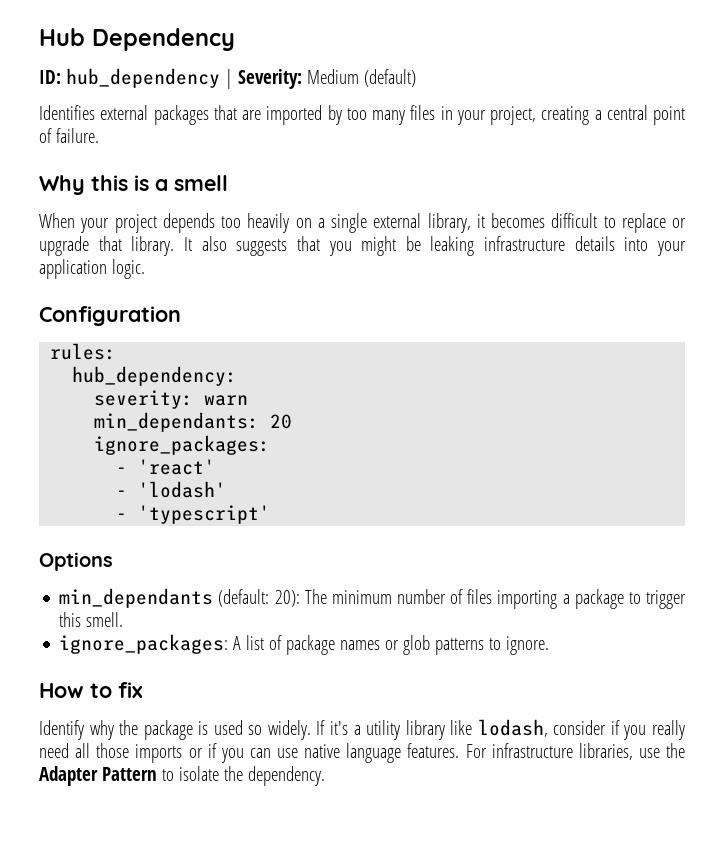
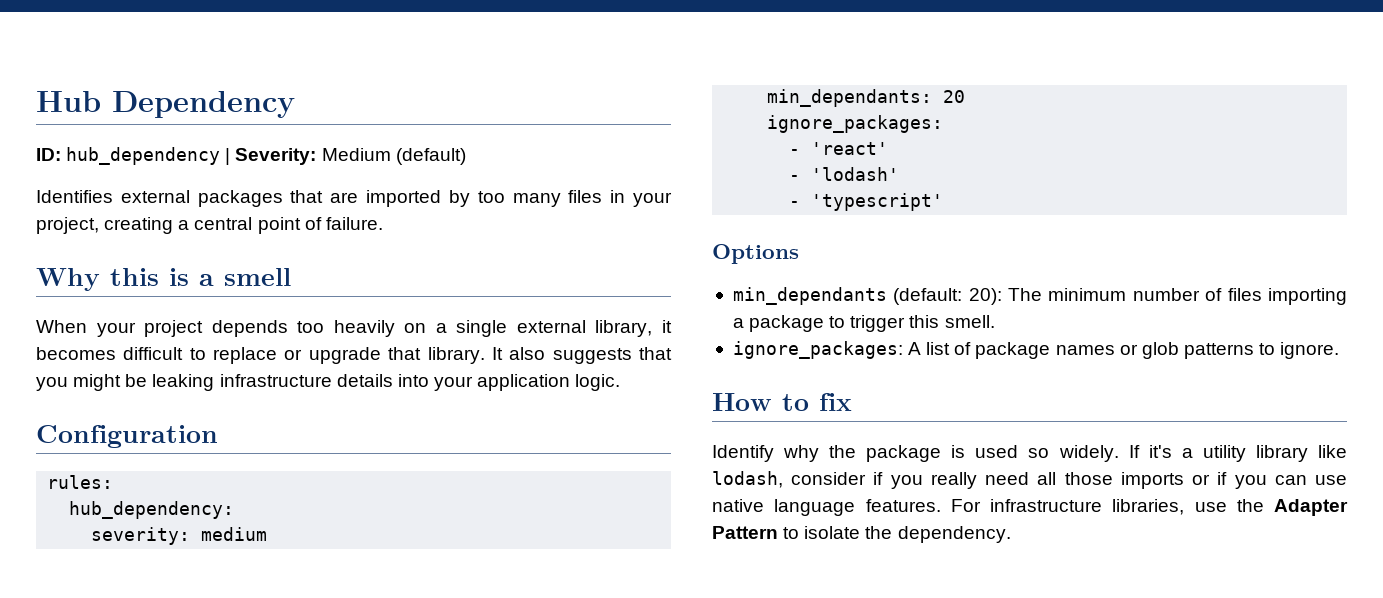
[204,395,249,406] warn -> [201,527,268,541] medium

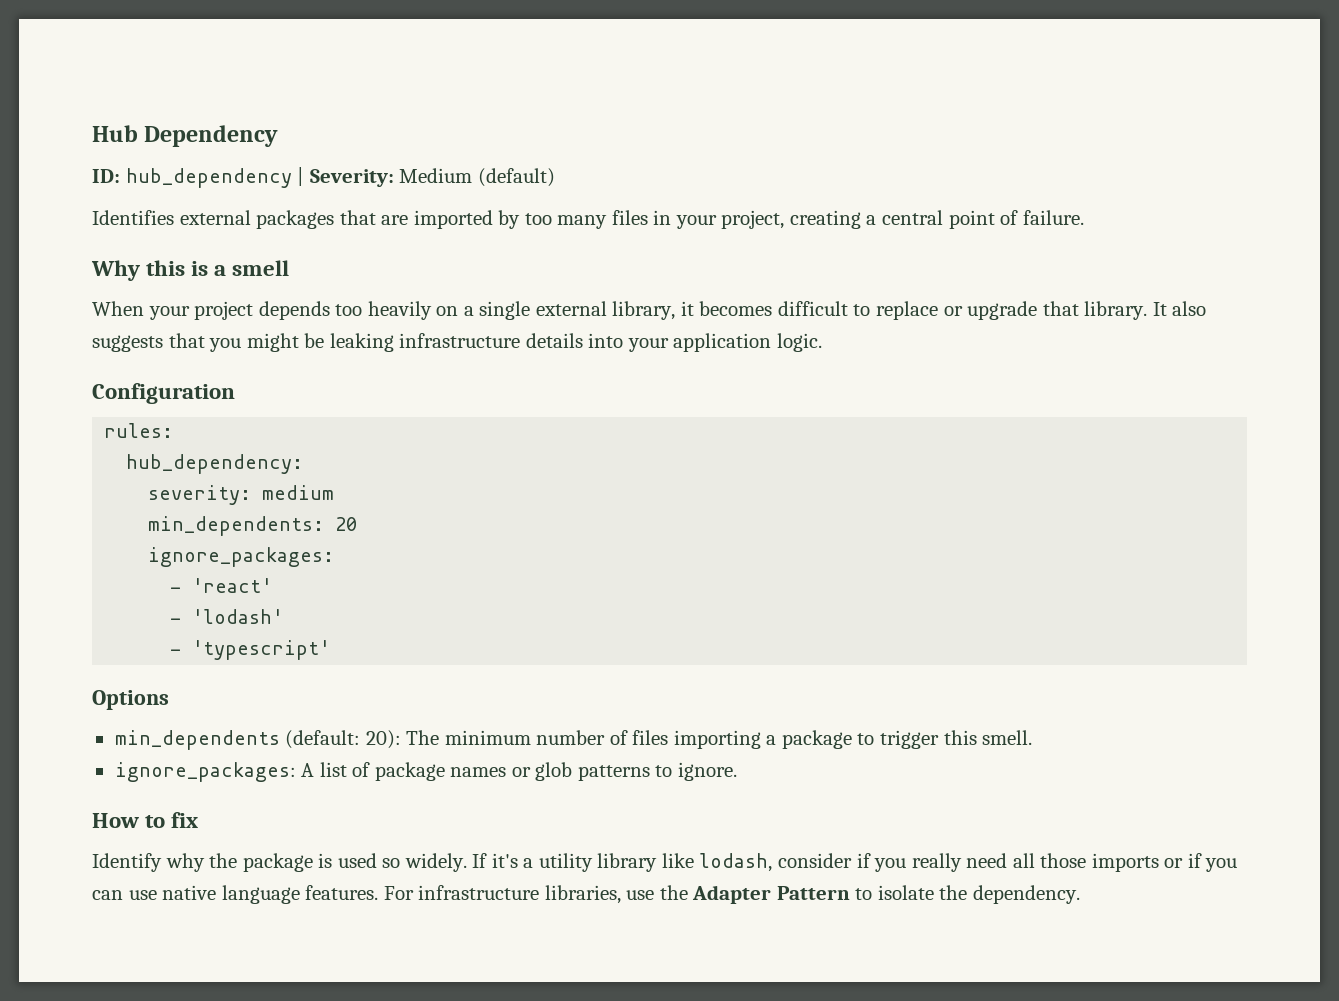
[767,89,933,107] min_dependants: -> [148,516,325,536] min_dependents:
[732,287,887,305] min_dependants -> [114,730,280,750] min_dependents

